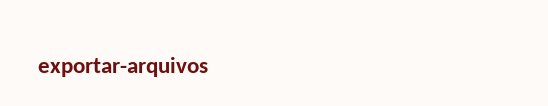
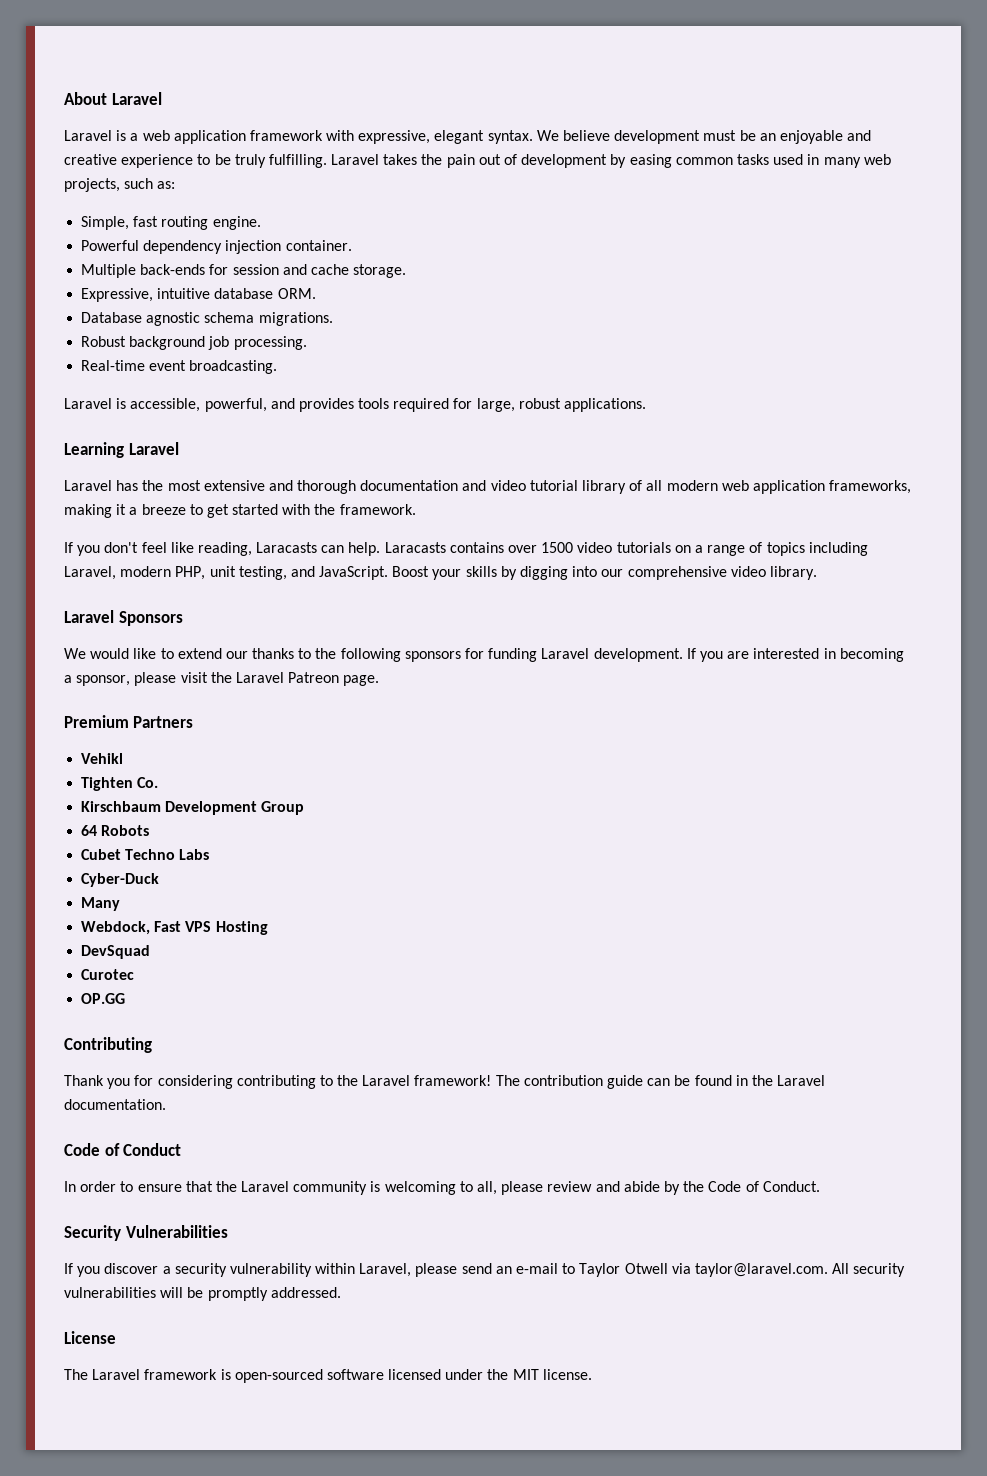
[38,57,208,77] exportar-arquivos -> [64,92,162,105] [64,130,872,144] [64,154,891,168] [64,178,176,192] [81,216,261,230] [81,240,352,254] [81,264,407,278] [81,288,316,302] [81,312,333,326] [81,336,307,350] [81,360,278,374] [64,398,647,412] [64,442,179,458] [64,480,912,494] [64,504,416,518] [64,542,868,556] [64,566,817,580] [64,610,183,626] [64,648,904,662] [64,672,380,686] [64,715,194,728] [81,753,124,764] [81,777,159,791] [81,801,305,815] [81,825,150,836] [81,849,210,860] [81,873,160,887] [81,897,121,911] [81,921,268,935] [81,945,151,959] [81,969,135,980] [81,993,126,1004] [64,1037,152,1053] [64,1075,826,1089] [64,1099,166,1110] [64,1143,182,1156] [64,1181,820,1195] [64,1225,228,1241] [64,1263,906,1277] [64,1287,341,1301] [64,1331,116,1344] [64,1369,592,1383] About Laravel // Laravel is a web application framework with expressive, elegant syntax. We believe development must be an enjoyable and creative experience to be truly fulfilling. Laravel takes the pain out of development by easing common tasks used in many web projects, such as: // Simple, fast routing engine. // Powerful dependency injection container. // Multiple back-ends for session and cache storage. // Expressive, intuitive database ORM. // Database agnostic schema migrations. // Robust background job processing. // Real-time event broadcasting. // Laravel is accessible, powerful, and provides tools required for large, robust applications. // Learning Laravel // Laravel has the most extensive and thorough documentation and video tutorial library of all modern web application frameworks, making it a breeze to get started with the framework. // If you don't feel like reading, Laracasts can help. Laracasts contains over 1500 video tutorials on a range of topics including Laravel, modern PHP, unit testing, and JavaScript. Boost your skills by digging into our comprehensive video library. // Laravel Sponsors // We would like to extend our thanks to the following sponsors for funding Laravel development. If you are interested in becoming a sponsor, please visit the Laravel Patreon page. // Premium Partners // Vehikl // Tighten Co. // Kirschbaum Development Group // 64 Robots // Cubet Techno Labs // Cyber-Duck // Many // Webdock, Fast VPS Hosting // DevSquad // Curotec // OP.GG // Contributing // Thank you for considering contributing to the Laravel framework! The contribution guide can be found in the Laravel documentation. // Code of Conduct // In order to ensure that the Laravel community is welcoming to all, please review and abide by the Code of Conduct. // Security Vulnerabilities // If you discover a security vulnerability within Laravel, please send an e-mail to Taylor Otwell via taylor@laravel.com. All security vulnerabilities will be promptly addressed. // License // The Laravel framework is open-sourced software licensed under the MIT license.

